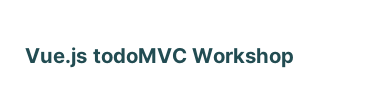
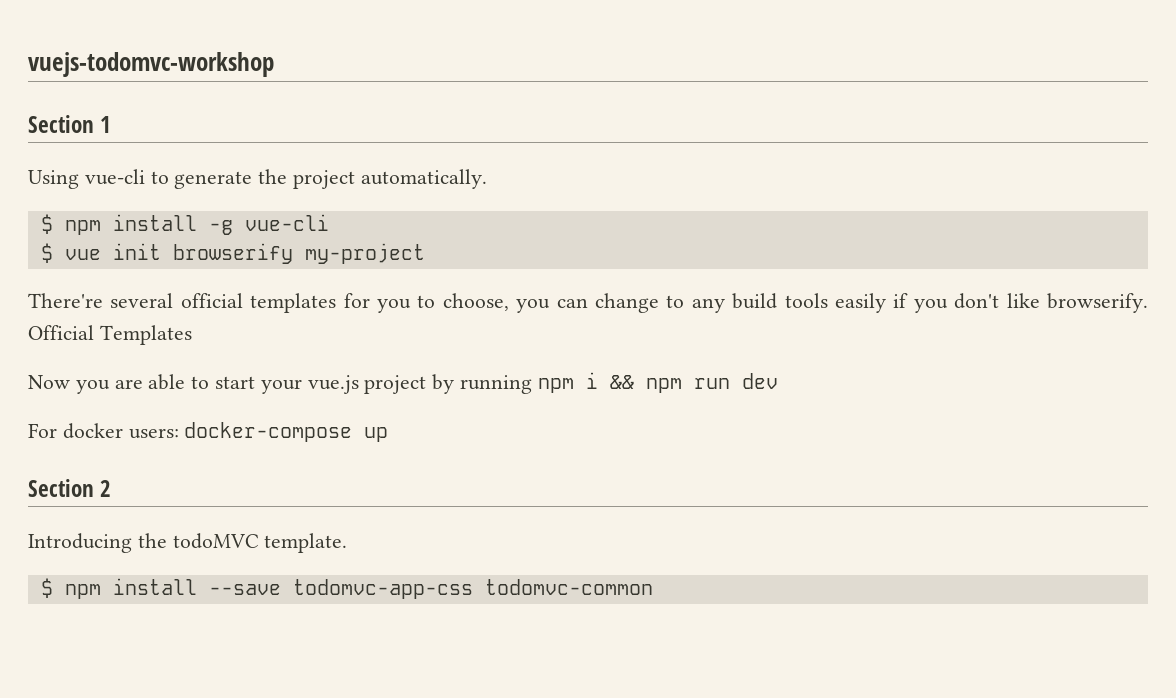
[25,47,295,68] Vue.js todoMVC Workshop -> [28,52,274,77] [28,115,112,133] [28,169,487,189] [40,214,329,235] [40,243,425,264] [28,293,1148,313] [28,325,192,345] [28,372,778,394] [28,422,389,442] [28,479,112,497] [28,533,348,553] [40,578,653,599] vuejs-todomvc-workshop // Section 1 // Using vue-cli to generate the project automatically. // $ npm install -g vue-cli // $ vue init browserify my-project // There're several official templates for you to choose, you can change to any build tools easily if you don't like browserify. Official Templates // Now you are able to start your vue.js project by running npm i && npm run dev // For docker users: docker-compose up // Section 2 // Introducing the todoMVC template. // $ npm install --save todomvc-app-css todomvc-common

